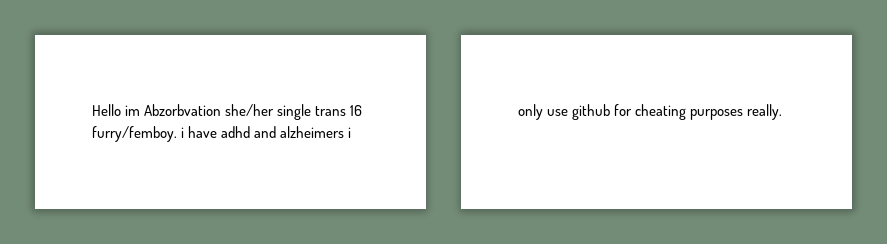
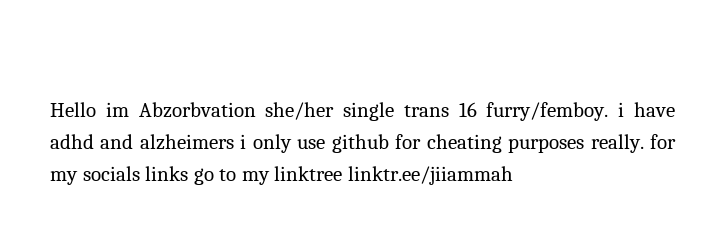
(783, 112) none -> [650,134,676,149] [50,166,513,185] for my socials links go to my linktree linktr.ee/jiiammah

